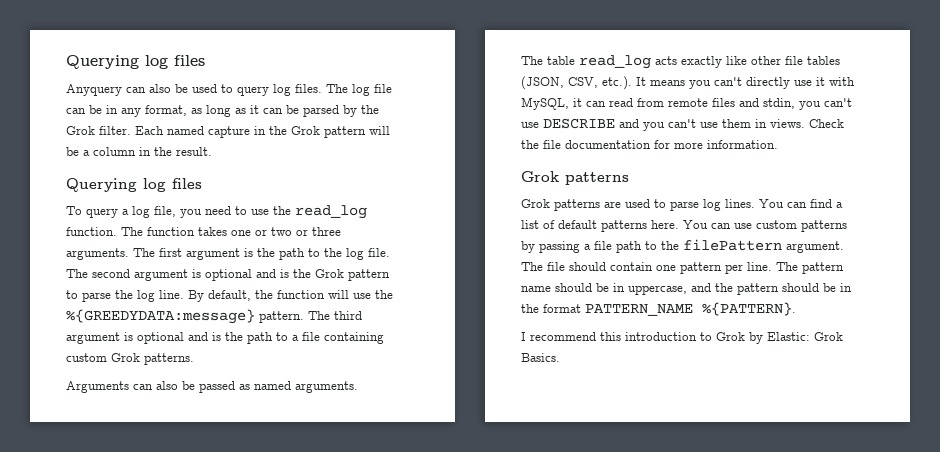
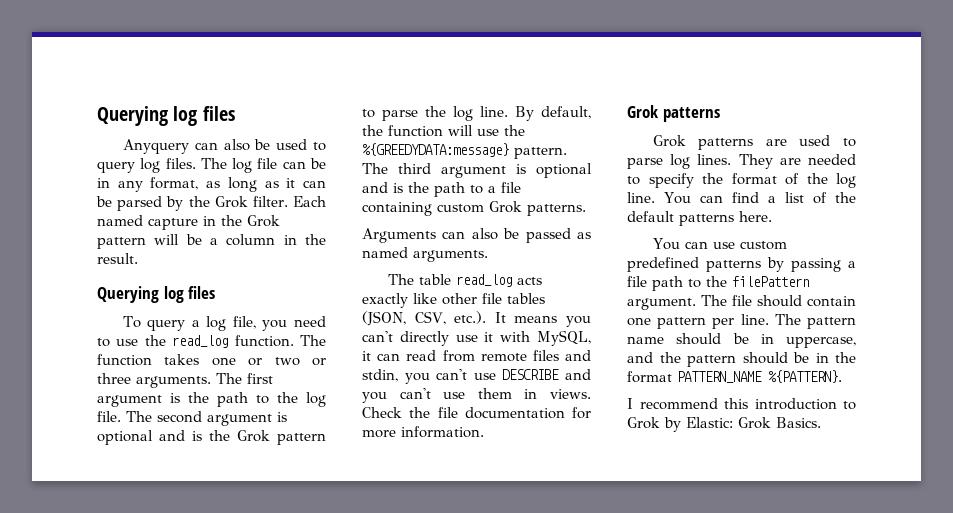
(755, 203) none -> [738,154,856,169] [627,173,856,188] [627,192,655,203] They are needed to specify the format of the log line.
(555, 224) none -> [835,192,856,203] the
(679, 224) none -> (772, 216) //
(797, 224) none -> [627,257,699,272] predefined

